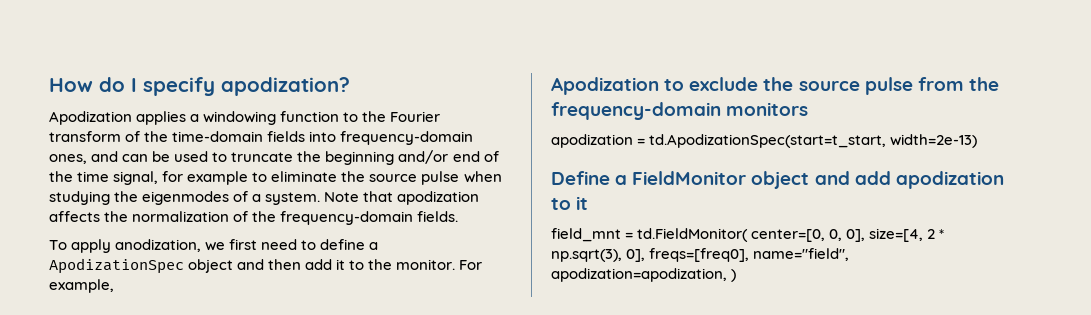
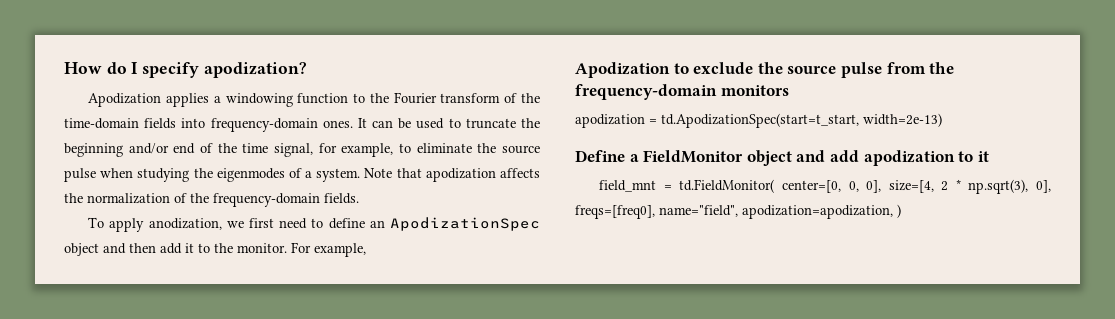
[49,151,119,164] ones, and -> [322,118,367,128] ones. It
[187,171,249,185] example -> [341,143,394,157] example,
[369,242,379,250] a -> [369,220,385,228] an

